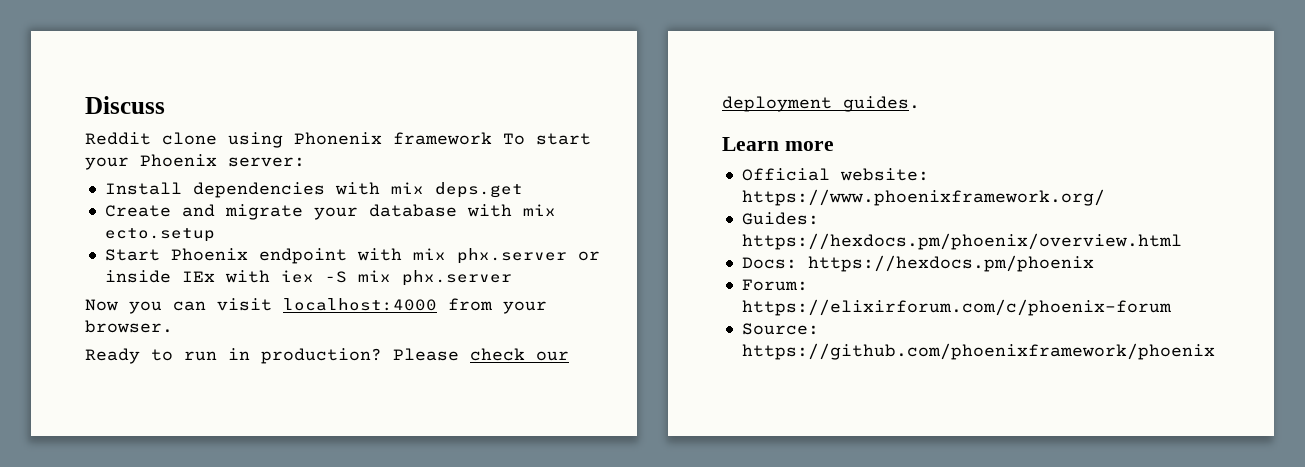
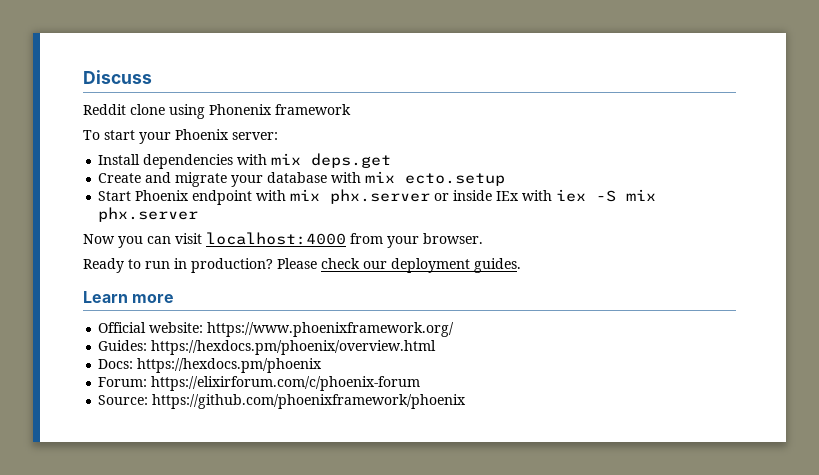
(492, 138) none -> (351, 109) //

